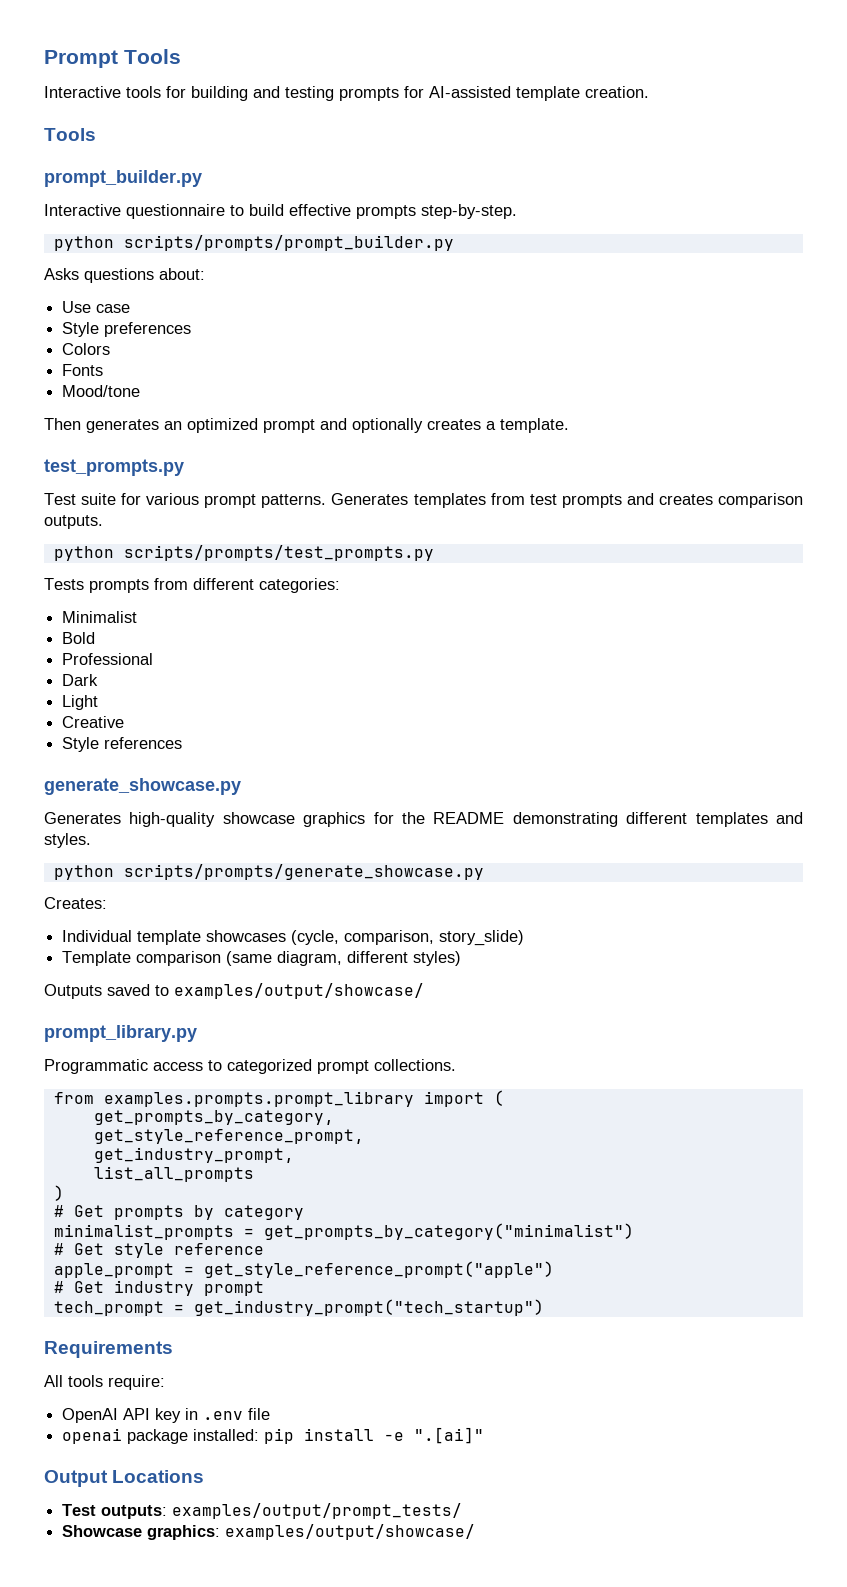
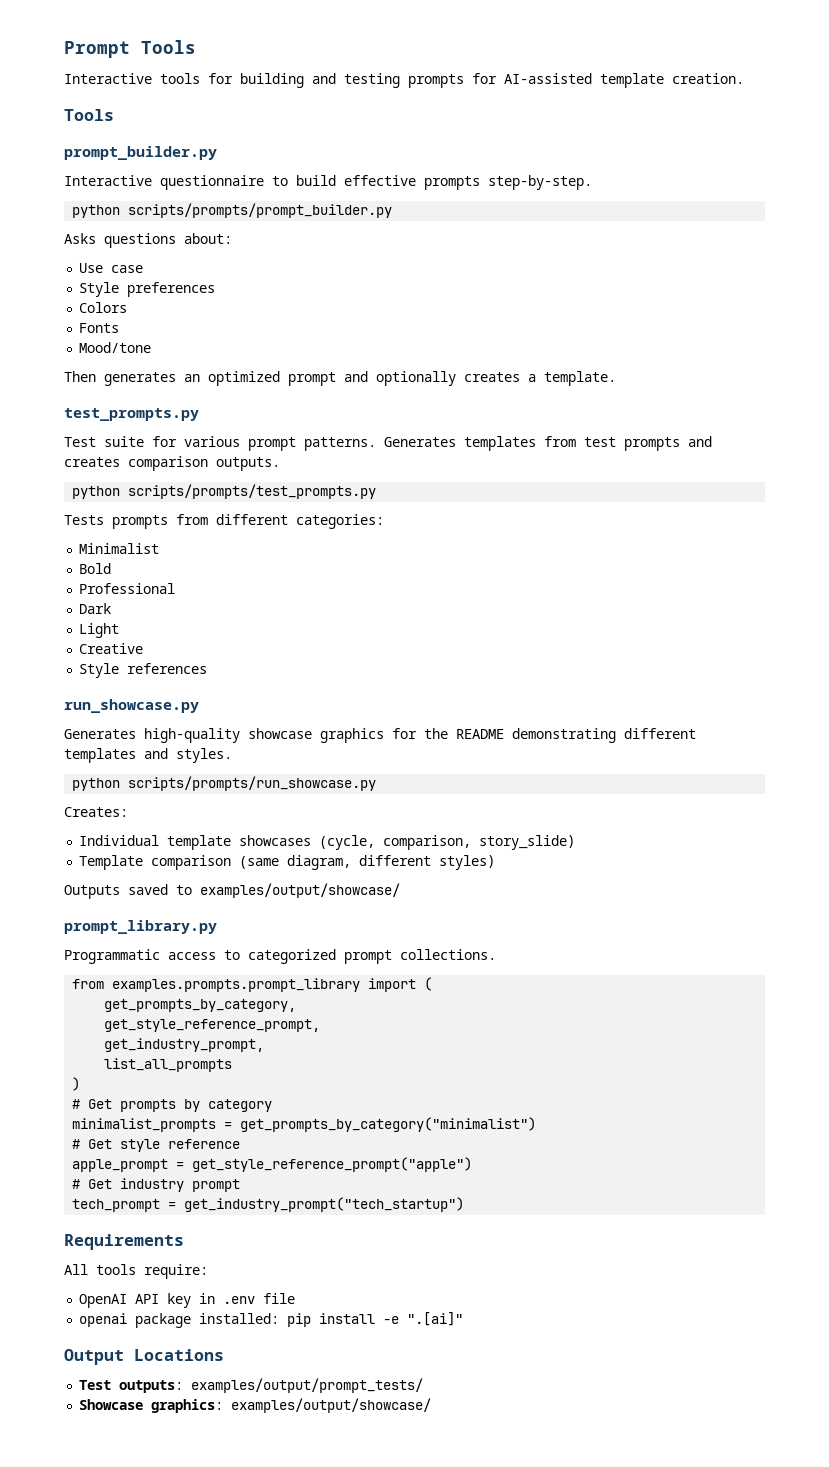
[44,778,241,795] generate_showcase.py -> [64,699,199,713] run_showcase.py
[123,864,484,880] scripts/prompts/generate_showcase.py -> [128,776,377,791] scripts/prompts/run_showcase.py

